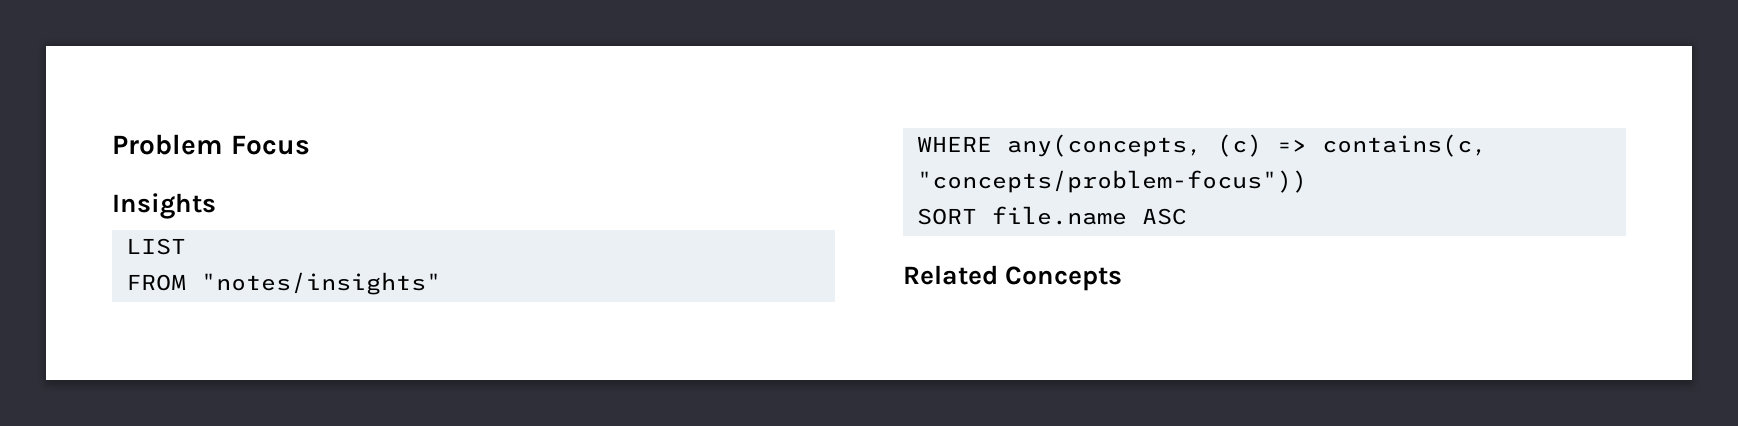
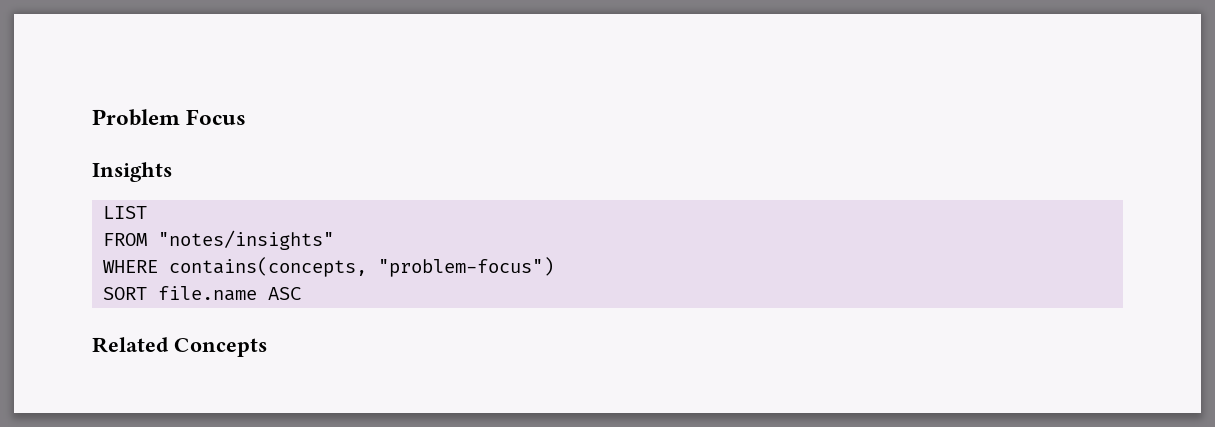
[1007,134,1488,157] [917,170,1308,193] any(concepts, (c) => contains(c, "concepts/problem-focus")) -> [168,257,554,277] contains(concepts, "problem-focus")

